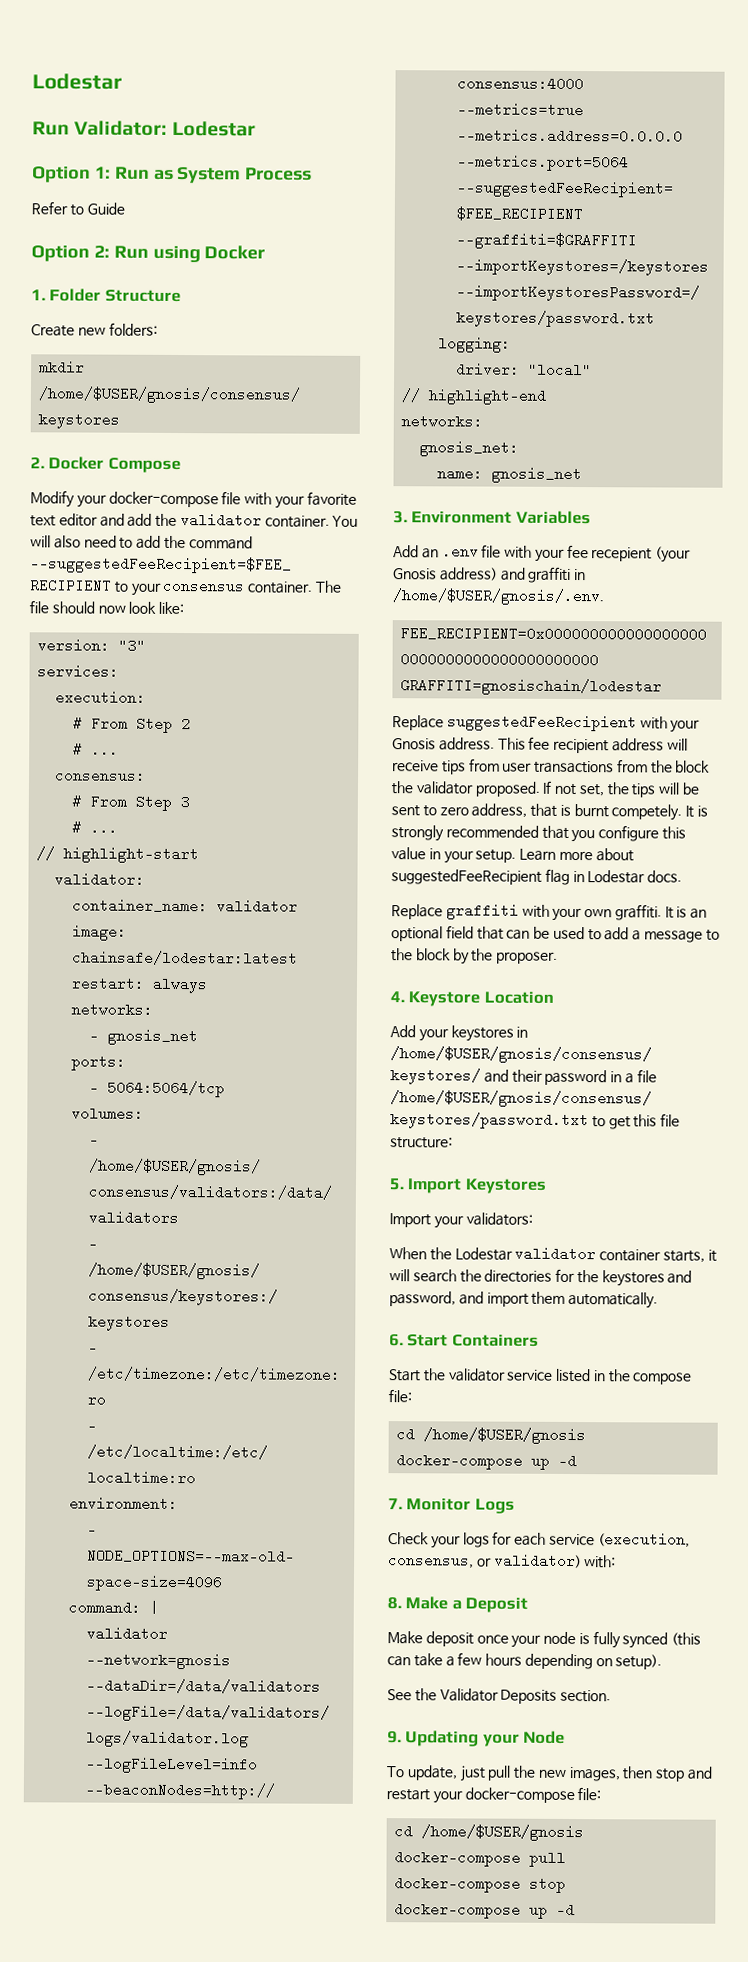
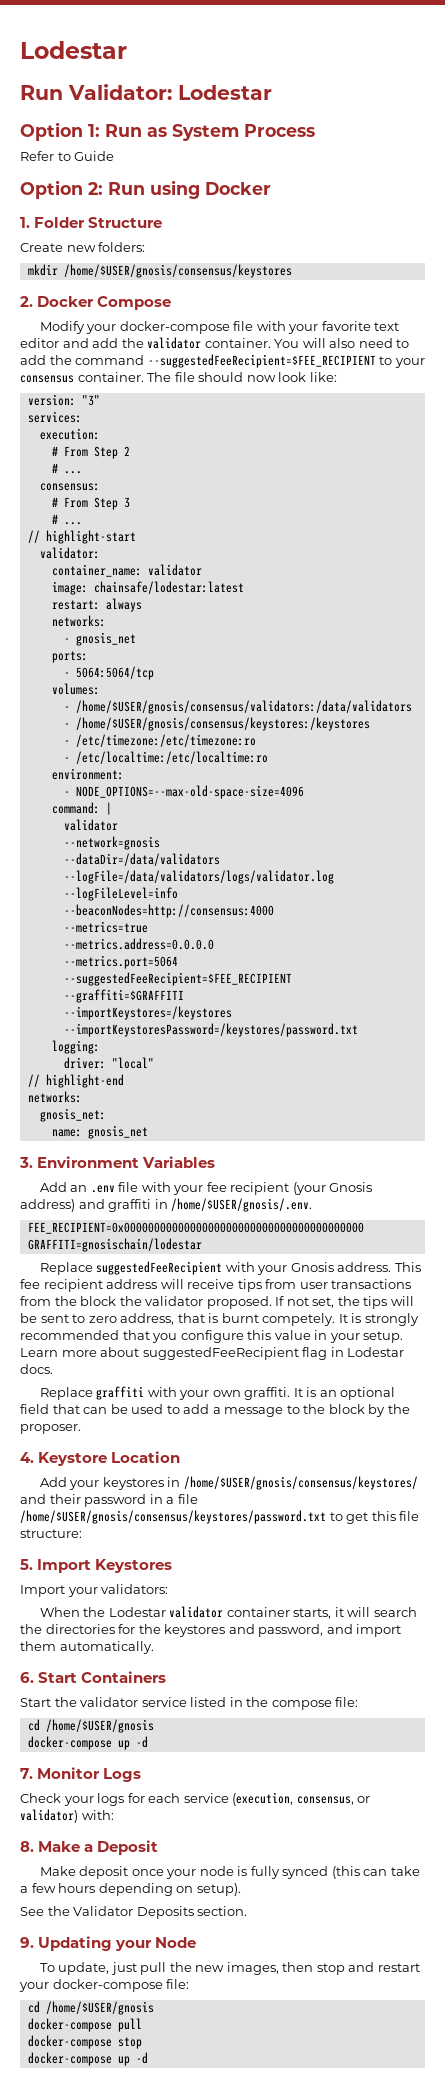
[591,547,653,562] recepient -> [230,1182,290,1195] recipient

